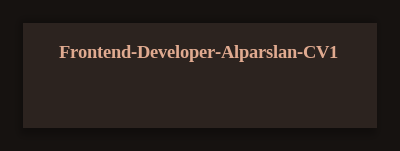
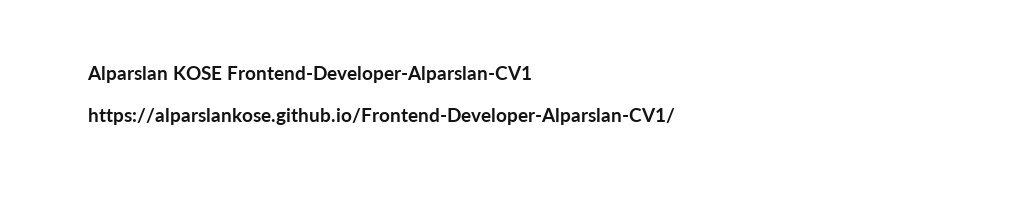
(59, 53) none -> [87,66,222,83] Alparslan KOSE
(338, 53) none -> [88,108,675,125] // https://alparslankose.github.io/Frontend-Developer-Alparslan-CV1/

